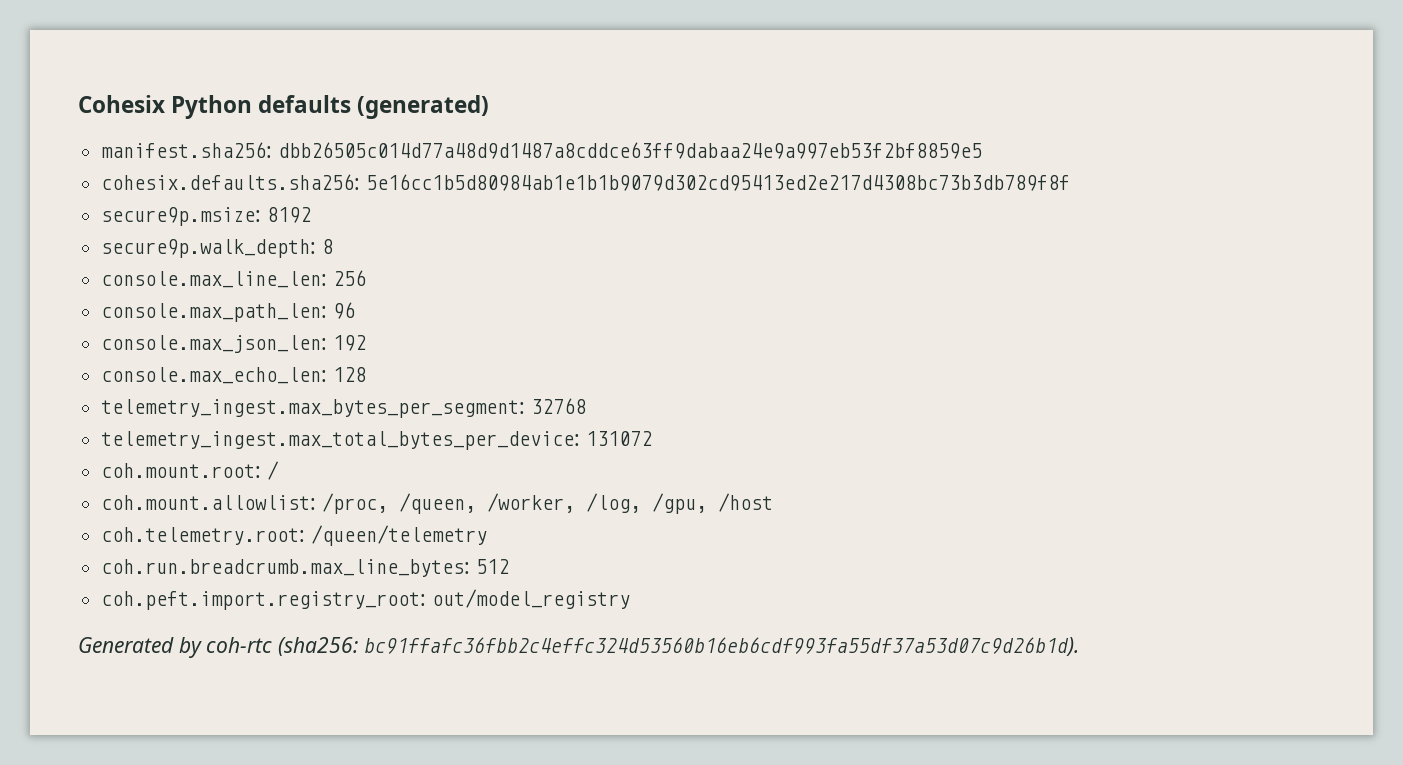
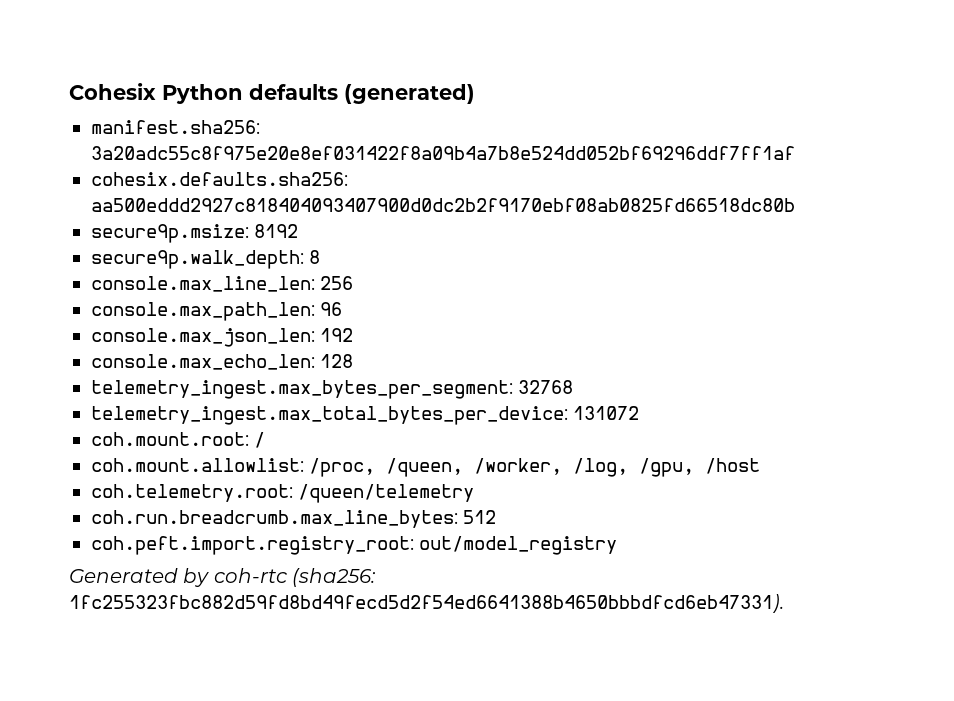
[277,142,982,159] dbb26505c014d77a48d9d1487a8cddce63ff9dabaa24e9a997eb53f2bf8859e5 -> [91,146,795,160] 3a20adc55c8f975e20e8ef031422f8a09b4a7b8e524dd052bf69296ddf7ff1af
[365,174,1070,191] 5e16cc1b5d80984ab1e1b1b9079d302cd95413ed2e217d4308bc73b3db789f8f -> [91,198,795,212] aa500eddd2927c818404093407900d0dc2b2f9170ebf08ab0825fd66518dc80b
[363,637,1079,656] bc91ffafc36fbb2c4effc324d53560b16eb6cdf993fa55df37a53d07c9d26b1d). -> [69,594,784,613] 1fc255323fbc882d59fd8bd49fecd5d2f54ed6641388b4650bbbdfcd6eb47331).

